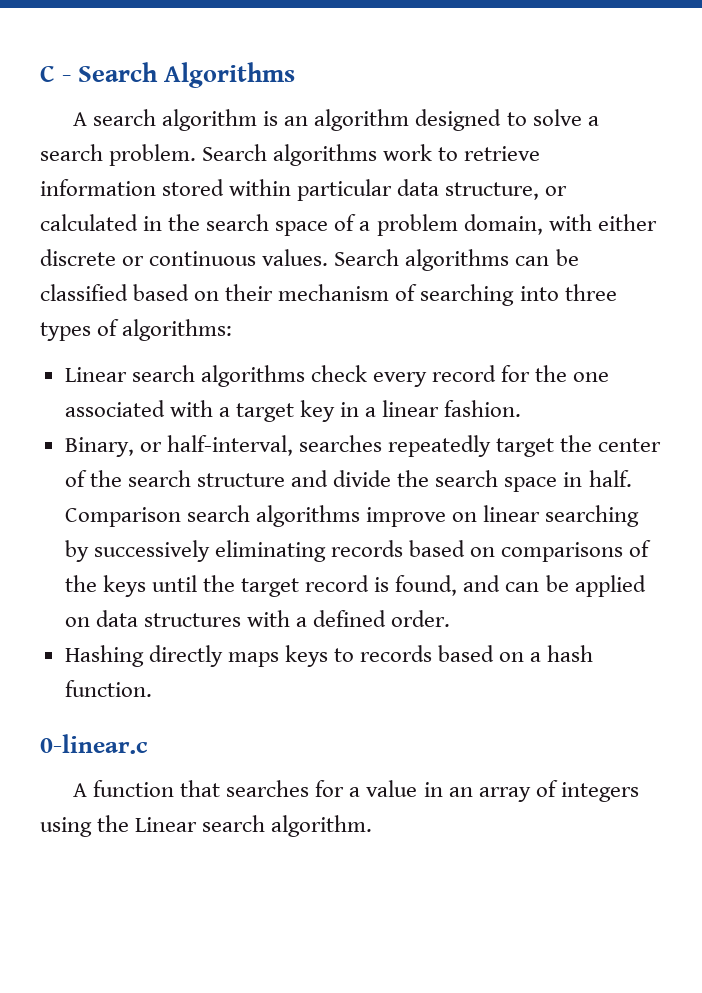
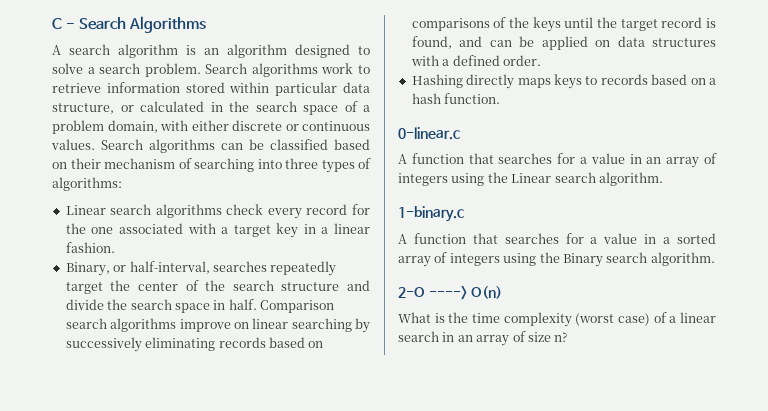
(373, 826) none -> [398,206,464,222] [398,233,716,244] [398,252,715,267] [398,285,502,300] [398,312,716,327] [398,331,568,346] // 1-binary.c // A function that searches for a value in a sorted array of integers using the Binary search algorithm. // 2-O ----> O(n) // What is the time complexity (worst case) of a linear search in an array of size n?

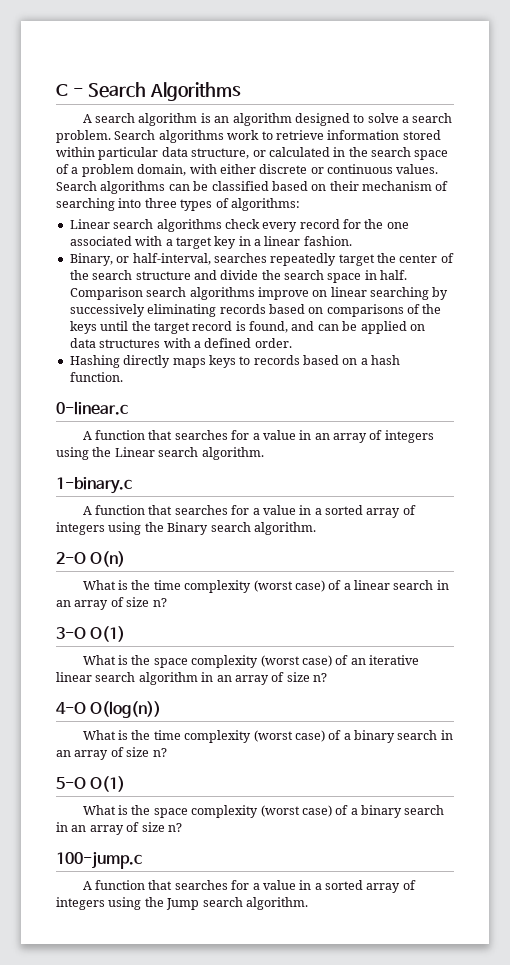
[428,285,467,300] ----> -> (86, 558) none
(568, 337) none -> [56,626,126,642] [82,655,420,668] [56,672,327,685] [56,701,162,718] [82,730,453,743] [56,747,167,760] [56,776,126,792] [82,805,445,818] [56,822,182,835] [56,851,142,869] [82,880,416,893] [56,897,308,910] // 3-O O(1) // What is the space complexity (worst case) of an iterative linear search algorithm in an array of size n? // 4-O O(log(n)) // What is the time complexity (worst case) of a binary search in an array of size n? // 5-O O(1) // What is the space complexity (worst case) of a binary search in an array of size n? // 100-jump.c // A function that searches for a value in a sorted array of integers using the Jump search algorithm.

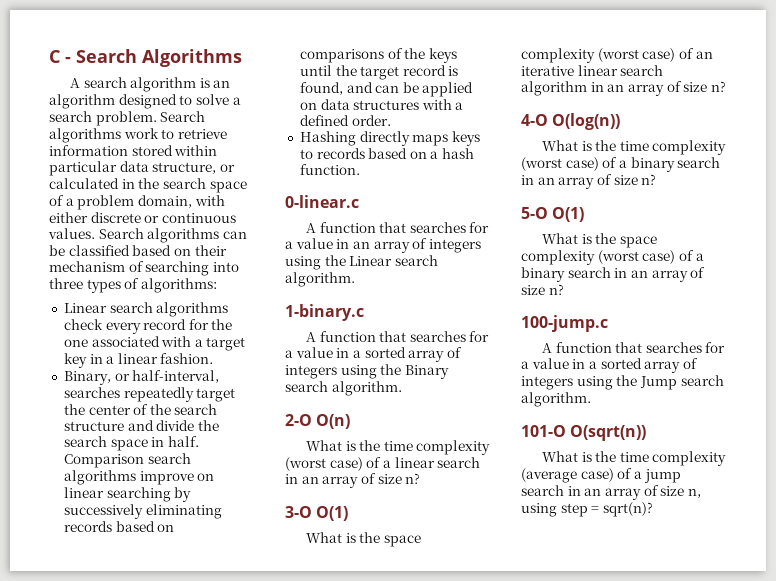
(308, 903) none -> [521,425,647,441] [541,451,727,466] [521,468,681,483] [521,485,701,500] [521,502,653,517] // 101-O O(sqrt(n)) // What is the time complexity (average case) of a jump search in an array of size n, using step = sqrt(n)?

